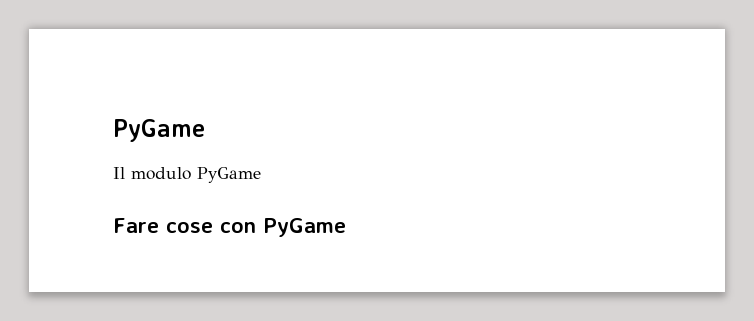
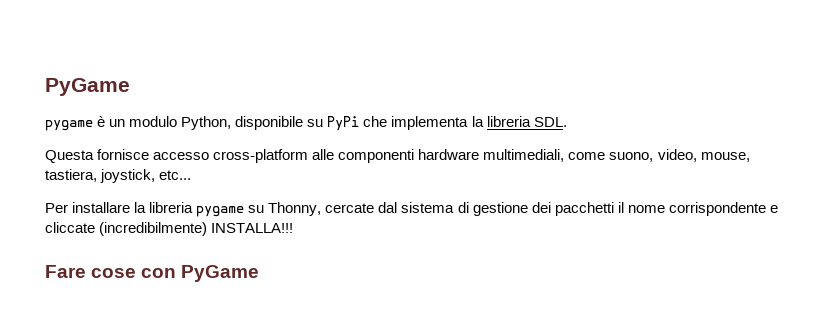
[113,119,205,142] [113,167,261,183] PyGame // Il modulo PyGame -> [45,78,130,96] [45,116,567,131] [45,149,750,163] [45,169,192,183] [45,202,778,217] [45,222,294,236] PyGame // pygame è un modulo Python, disponibile su PyPi che implementa la libreria SDL. // Questa fornisce accesso cross-platform alle componenti hardware multimediali, come suono, video, mouse, tastiera, joystick, etc... // Per installare la libreria pygame su Thonny, cercate dal sistema di gestione dei pacchetti il nome corrispondente e cliccate (incredibilmente) INSTALLA!!!

